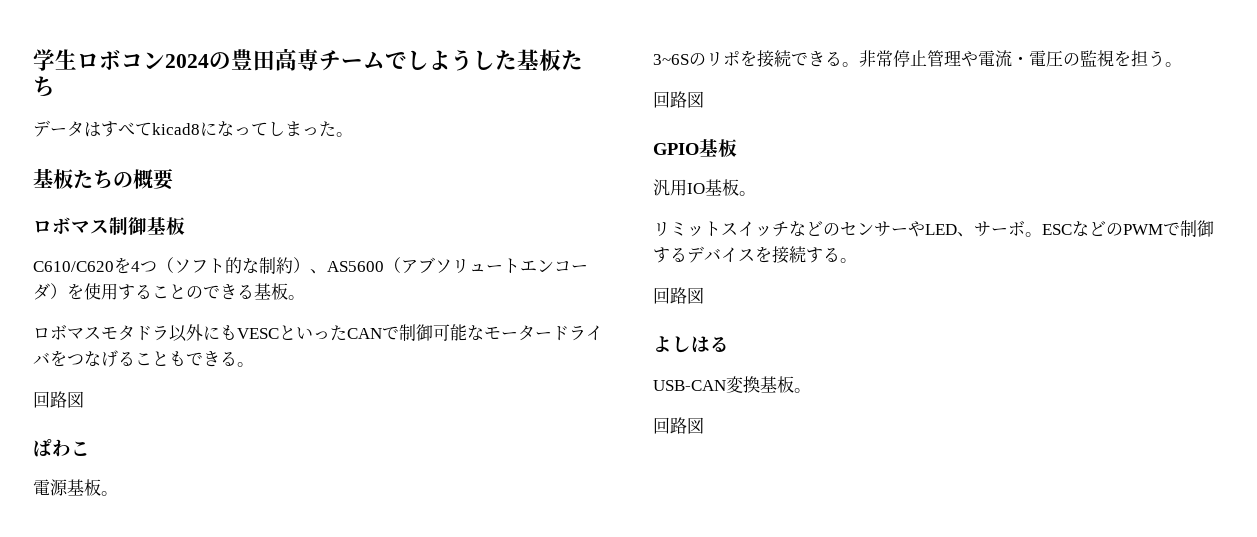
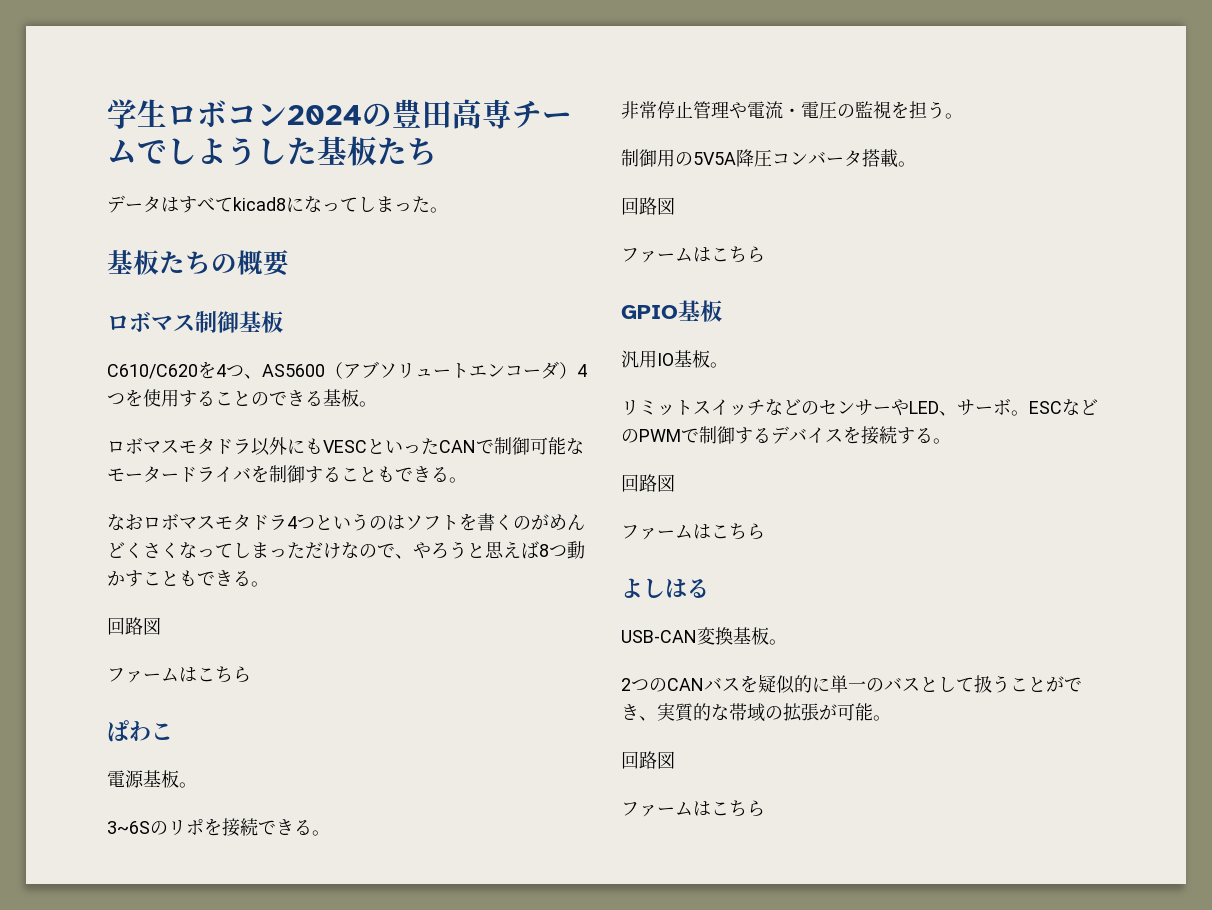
[157,257,310,274] （ソフト的な制約） -> (244, 371) none
(67, 291) none -> [577,364,587,377] [107,393,125,405] 4つ
[67,350,135,367] つなげる -> [269,465,467,483] [107,513,585,531] [107,541,585,559] [107,570,143,587] 制御することもできる。 // なおロボマスモタドラ4つというのはソフトを書くのがめんどくさくなってしまっただけなので、やろうと思えば8つ動かす
(84, 399) none -> [107,666,251,683] // ファームはこちら
(859, 64) none -> (330, 833) //
[653,91,704,108] 回路図 -> [621,149,916,168] [621,197,675,215] [621,246,765,263] 制御用の5V5A降圧コンバータ搭載。 // 回路図 // ファームはこちら
(704, 295) none -> [621,523,765,540] // ファームはこちら
[653,417,704,434] 回路図 -> [621,674,1082,694] [621,703,891,722] [621,751,675,769] [621,800,765,817] 2つのCANバスを疑似的に単一のバスとして扱うことができ、実質的な帯域の拡張が可能。 // 回路図 // ファームはこちら

